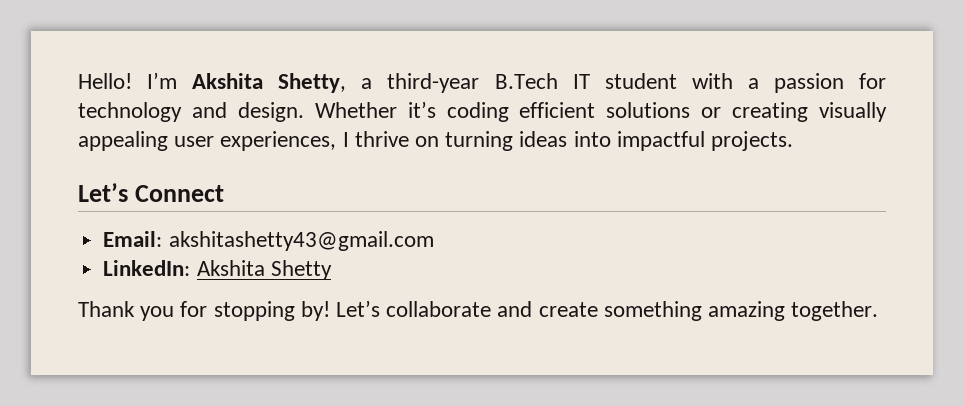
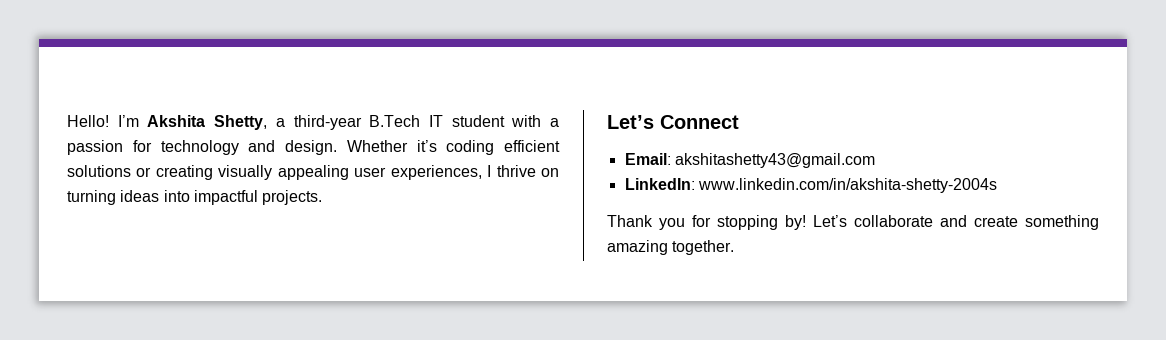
[196,260,332,280] Akshita Shetty -> [697,178,997,193] www.linkedin.com/in/akshita-shetty-2004s

